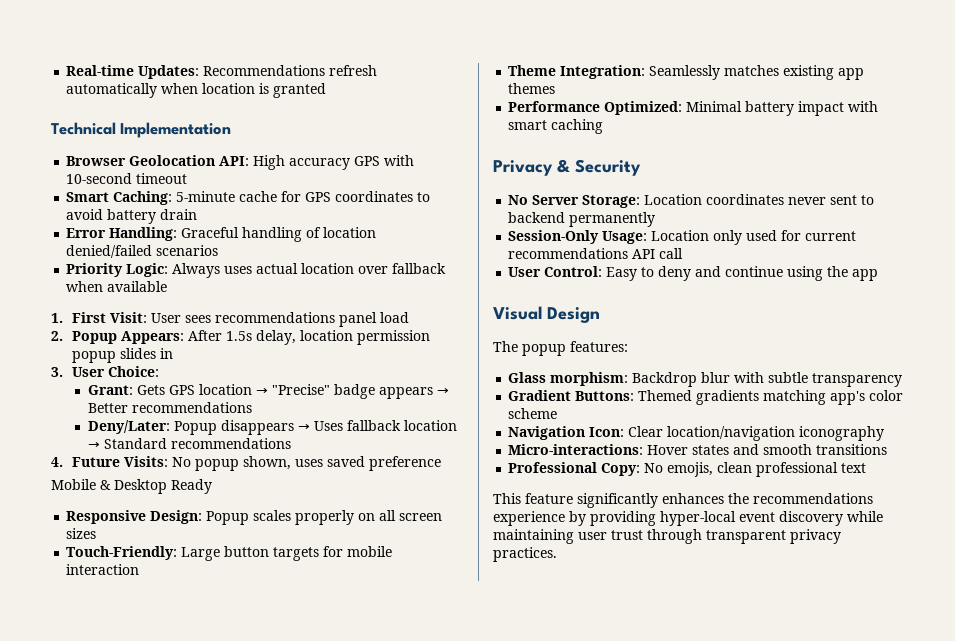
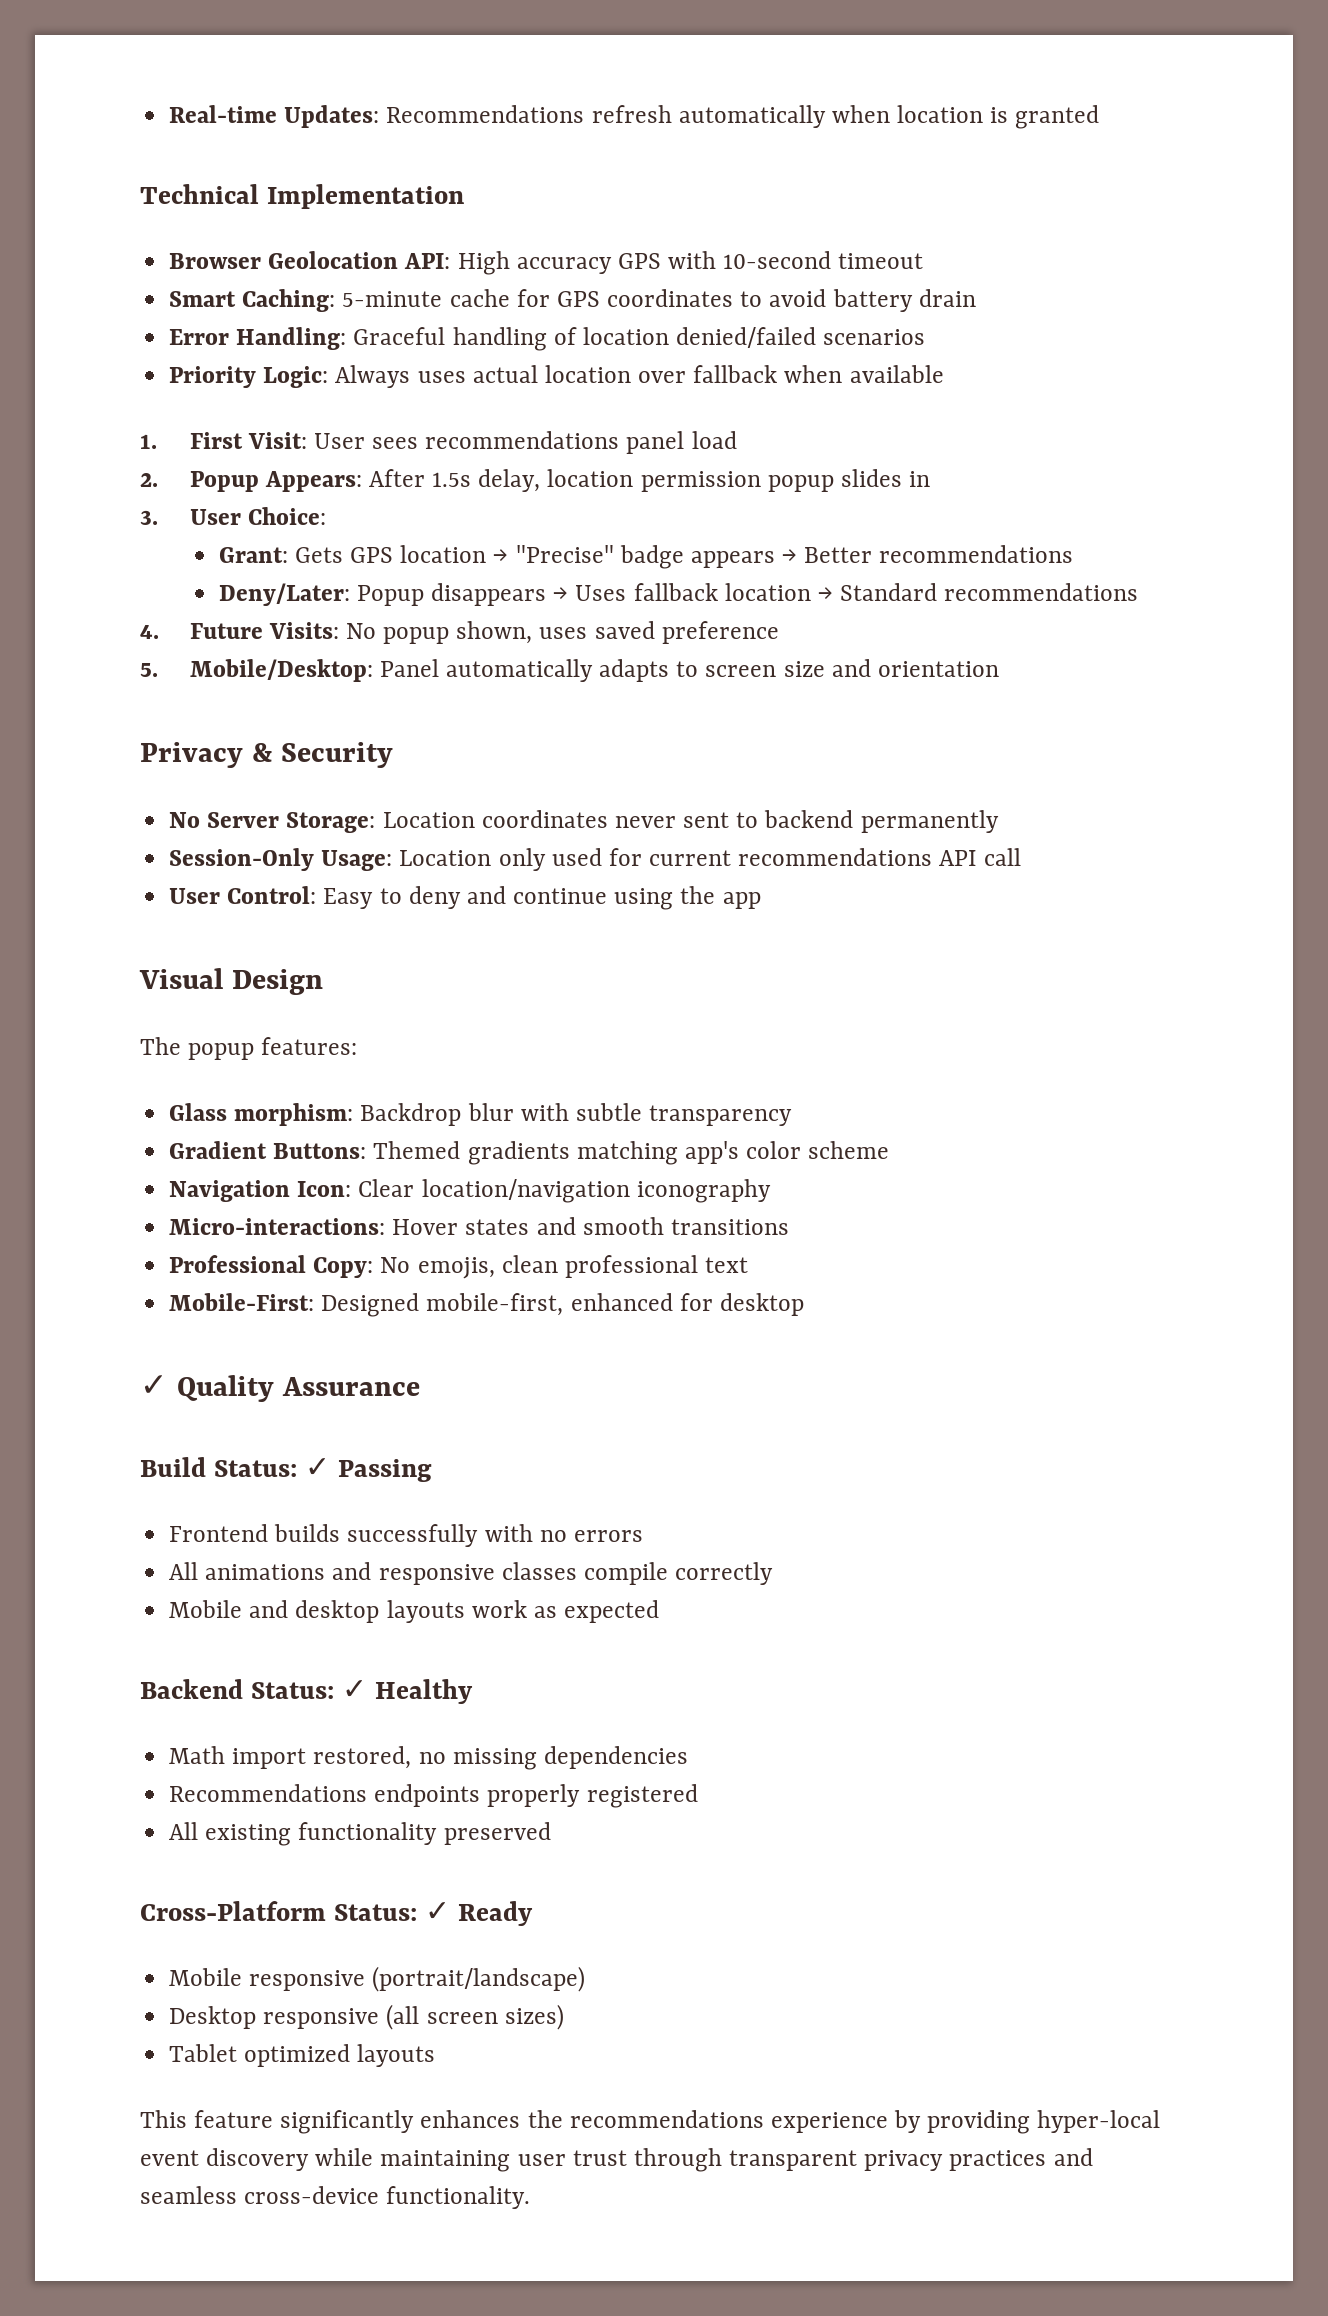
[51,479,212,494] [66,510,443,525] [66,528,97,539] [66,546,393,561] [66,564,140,575] [508,65,865,80] [508,83,556,94] [508,101,879,116] [508,119,604,134] Mobile & Desktop Ready // Responsive Design: Popup scales properly on all screen sizes // Touch-Friendly: Large button targets for mobile interaction // Theme Integration: Seamlessly matches existing app themes // Performance Optimized: Minimal battery impact with smart caching -> [140,659,999,682] 5. Mobile/Desktop: Panel automatically adapts to screen size and orientation
(867, 468) none -> [169,1293,804,1317] [140,1375,420,1402] [140,1457,432,1482] [169,1524,643,1547] [169,1562,774,1585] [169,1600,660,1623] [140,1679,473,1704] [169,1746,688,1770] [169,1784,698,1808] [169,1822,551,1846] [140,1901,533,1926] [169,1966,586,1992] [169,2004,564,2030] [169,2044,436,2067] // Mobile-First: Designed mobile-first, enhanced for desktop // ✓ Quality Assurance // Build Status: ✓ Passing // Frontend builds successfully with no errors // All animations and responsive classes compile correctly // Mobile and desktop layouts work as expected // Backend Status: ✓ Healthy // Math import restored, no missing dependencies // Recommendations endpoints properly registered // All existing functionality preserved // Cross-Platform Status: ✓ Ready // Mobile responsive (portrait/landscape) // Desktop responsive (all screen sizes) // Tablet optimized layouts
[493,547,557,562] practices. -> [949,2148,1093,2171] [140,2186,531,2209] practices and seamless cross-device functionality.

